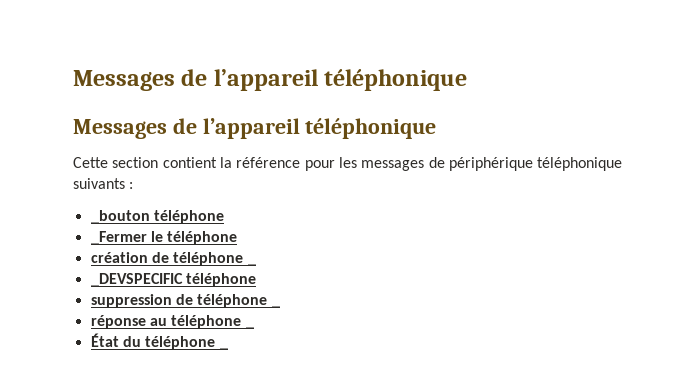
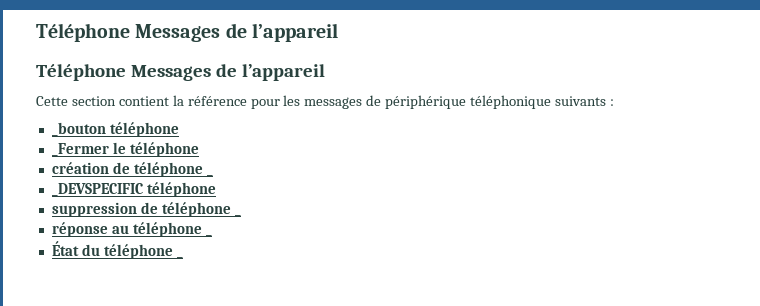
[73,69,468,91] [73,118,437,139] Messages de l’appareil téléphonique // Messages de l’appareil téléphonique -> [36,23,338,42] [36,64,325,81] Téléphone Messages de l’appareil // Téléphone Messages de l’appareil

